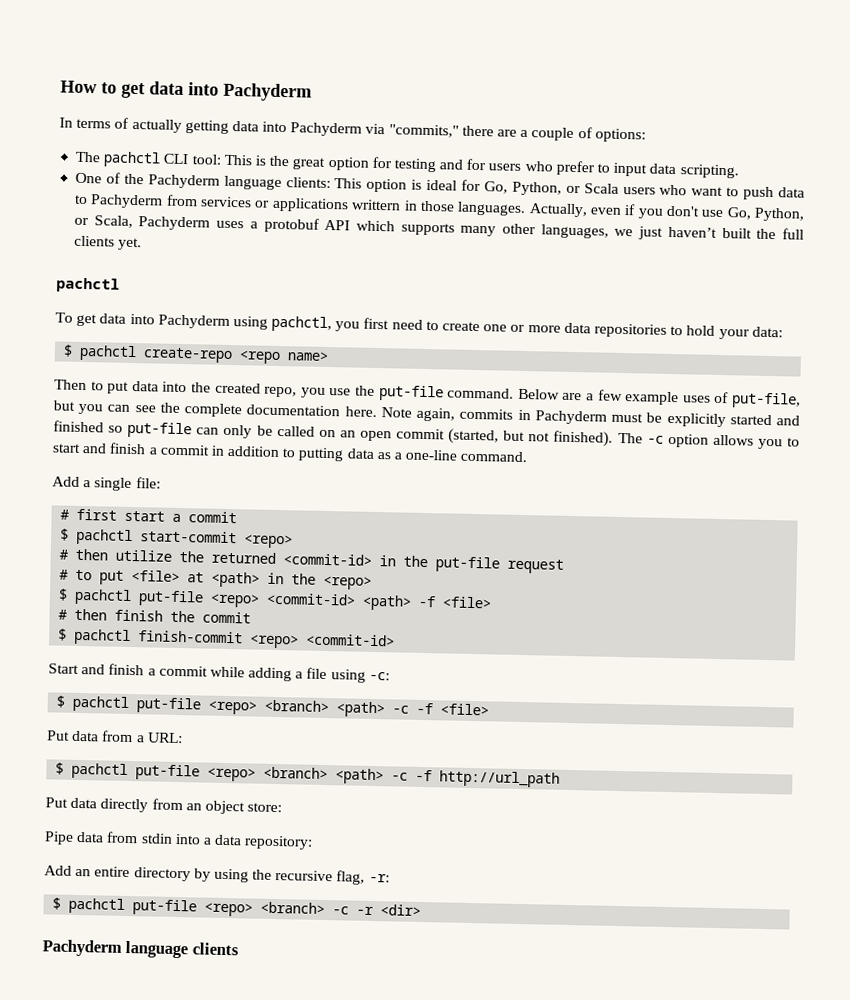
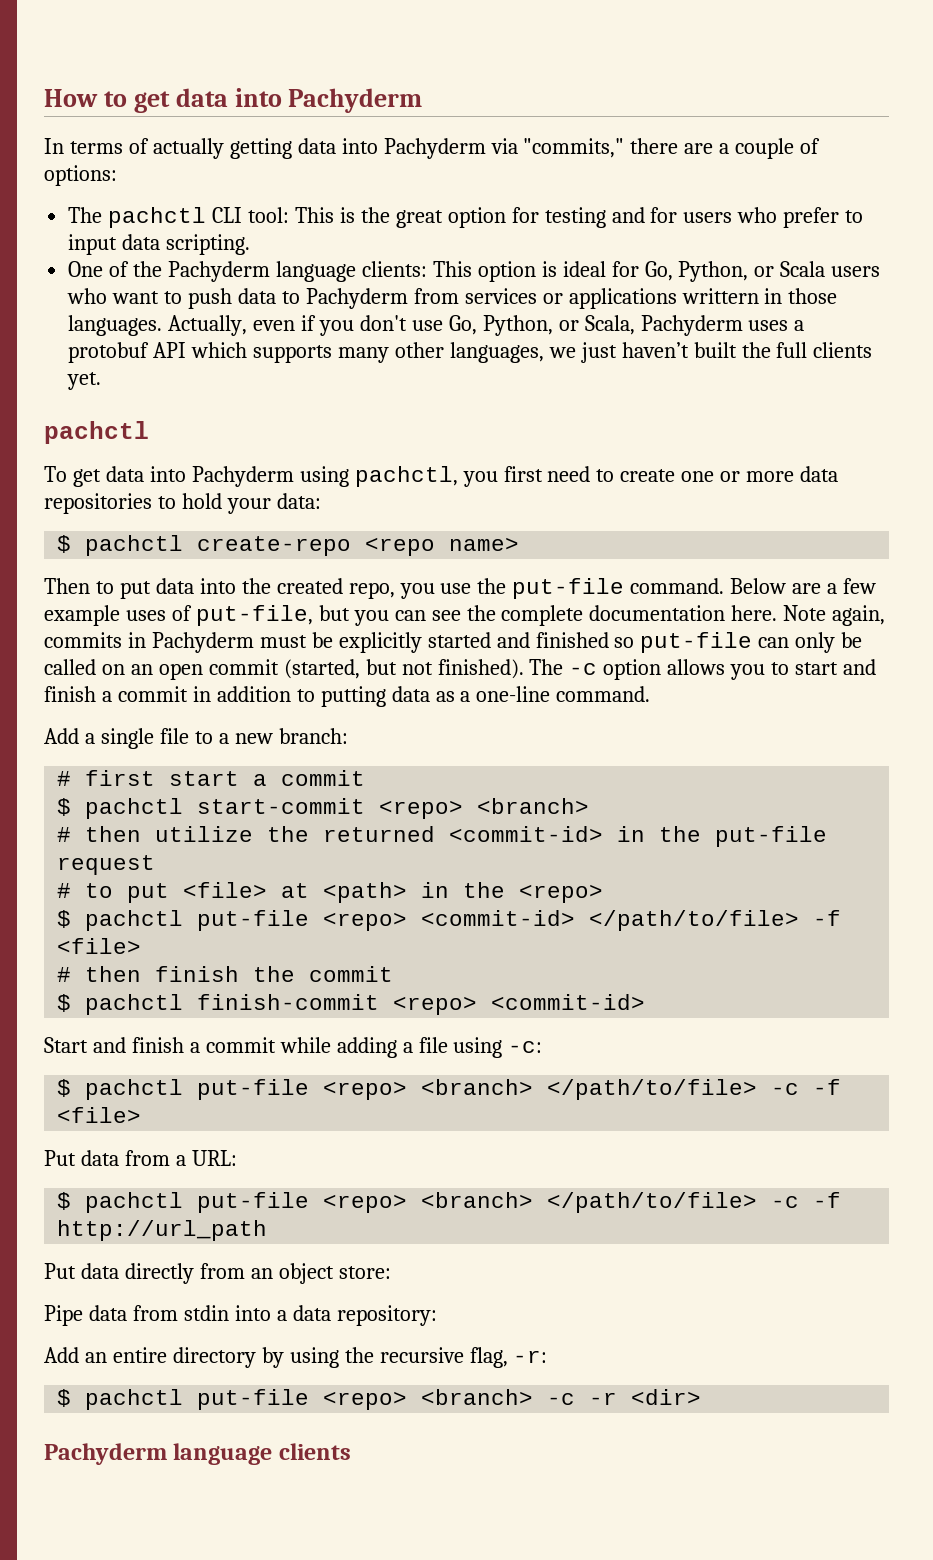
[135,477,161,489] file: -> [159,728,348,744] file to a new branch:
(294, 541) none -> [477,798,590,814] <branch>
[362,594,413,611] <path> -> [589,910,800,931] </path/to/file>
[336,701,386,718] <path> -> [547,1079,758,1100] </path/to/file>
[335,768,385,785] <path> -> [547,1192,758,1213] </path/to/file>

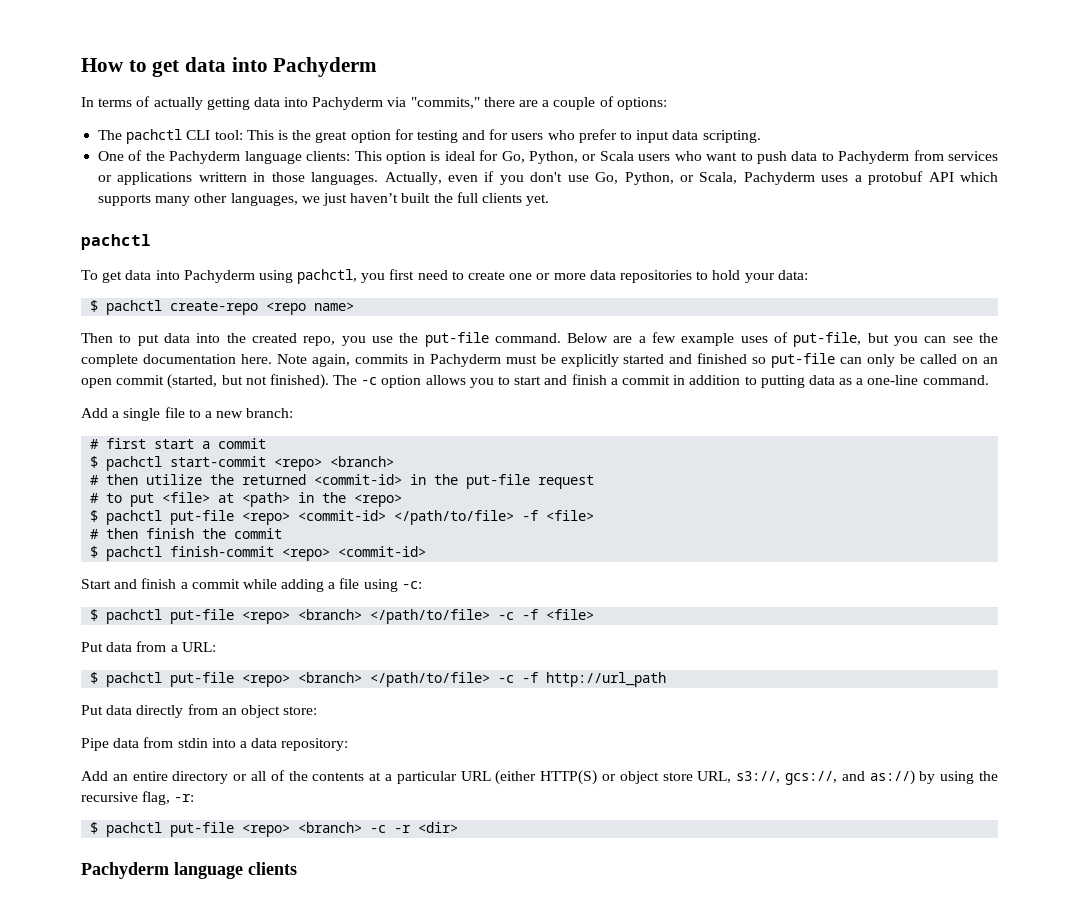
(256, 1357) none -> [233,770,915,785] or all of the contents at a particular URL (either HTTP(S) or object store URL, s3://, gcs://, and as://)

